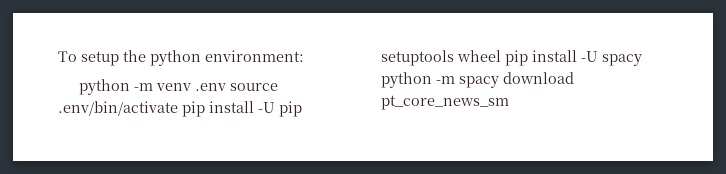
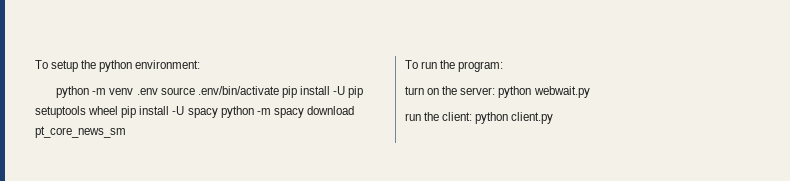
(509, 102) none -> [405,60,504,72] [405,86,590,98] [405,112,554,124] // To run the program: // turn on the server: python webwait.py // run the client: python client.py

